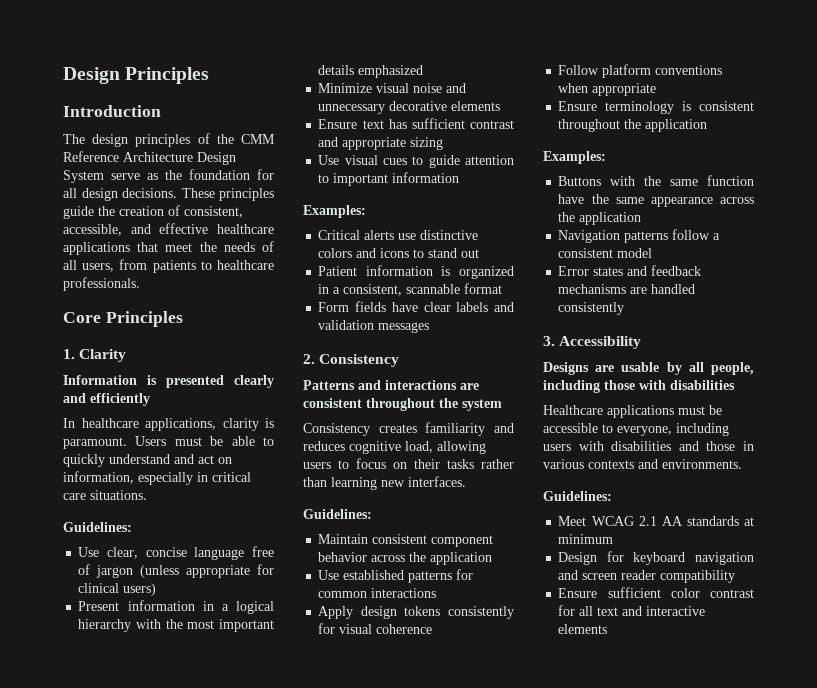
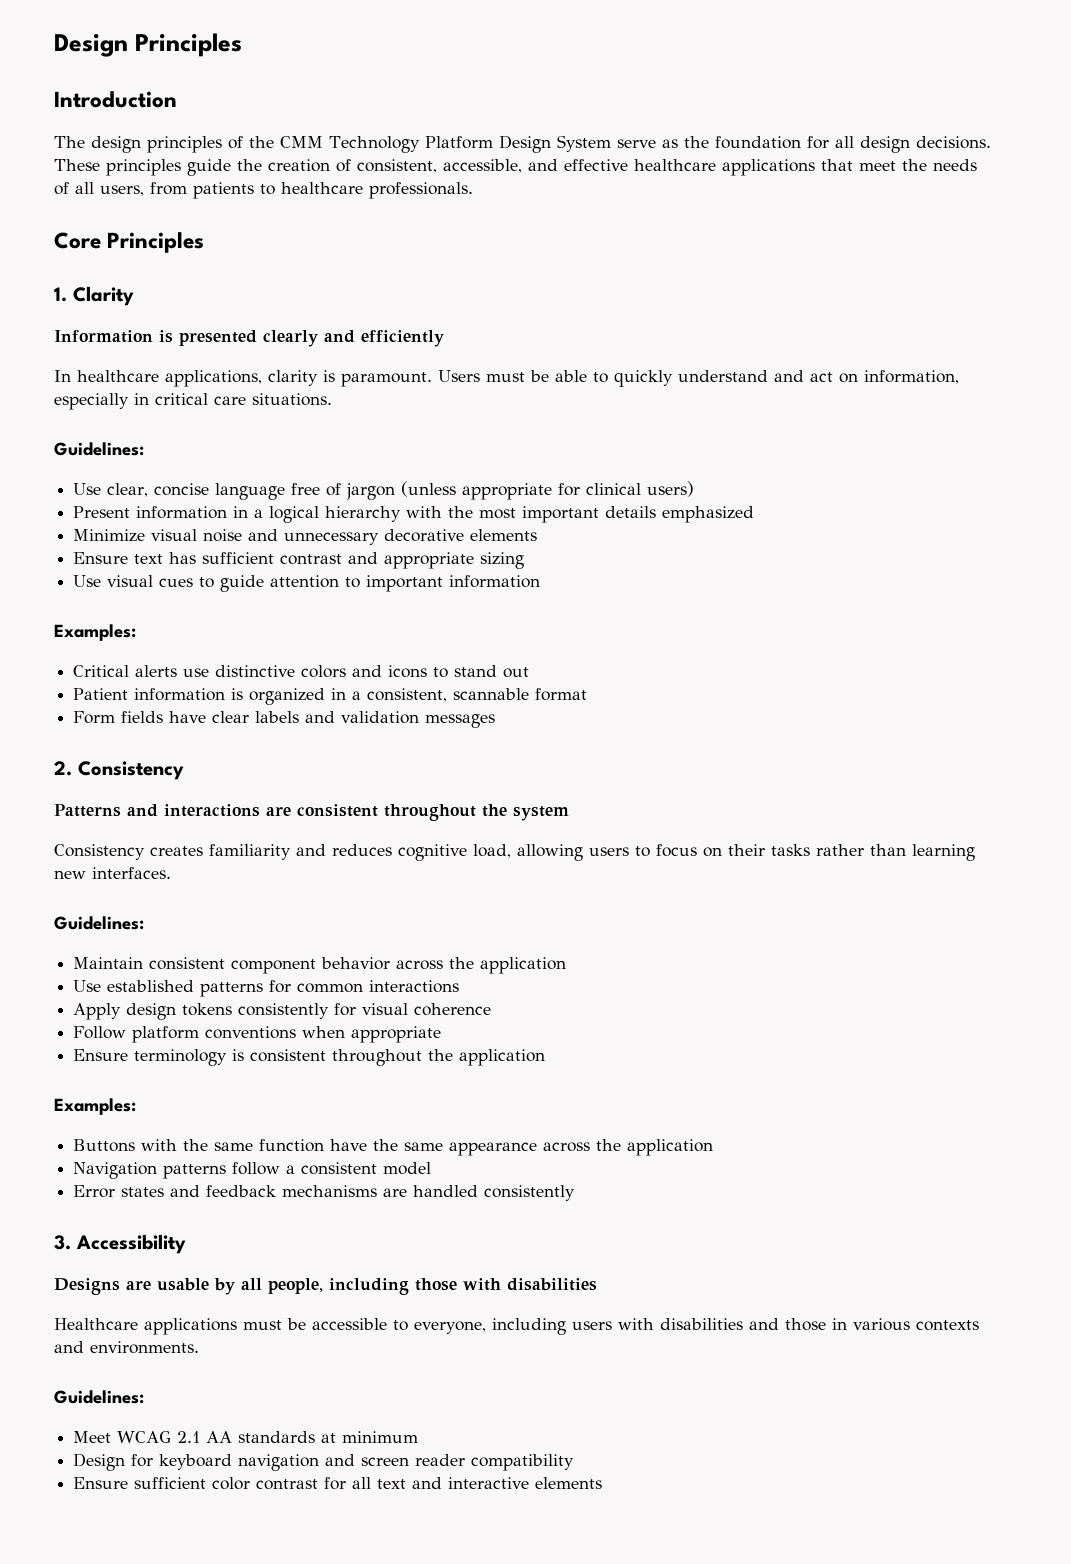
[63,151,193,162] Reference Architecture -> [329,136,493,153] Technology Platform

